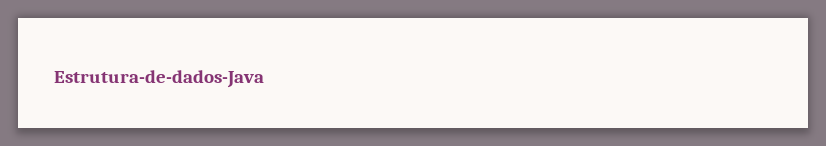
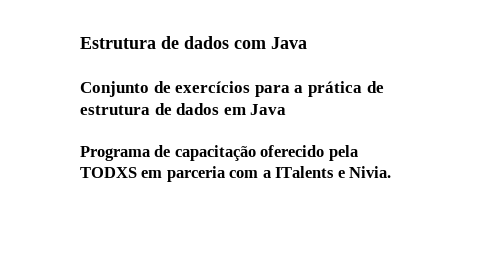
[54,70,264,88] Estrutura-de-dados-Java -> [80,36,307,49] [80,81,384,97] [80,103,287,115] [80,145,358,161] [80,166,392,182] Estrutura de dados com Java // Conjunto de exercícios para a prática de estrutura de dados em Java // Programa de capacitação oferecido pela TODXS em parceria com a ITalents e Nivia.

